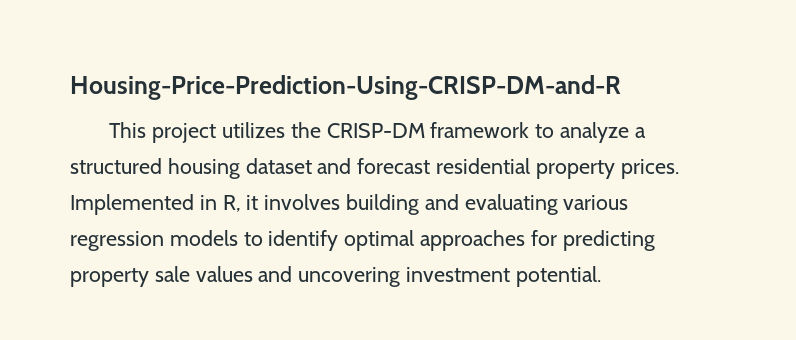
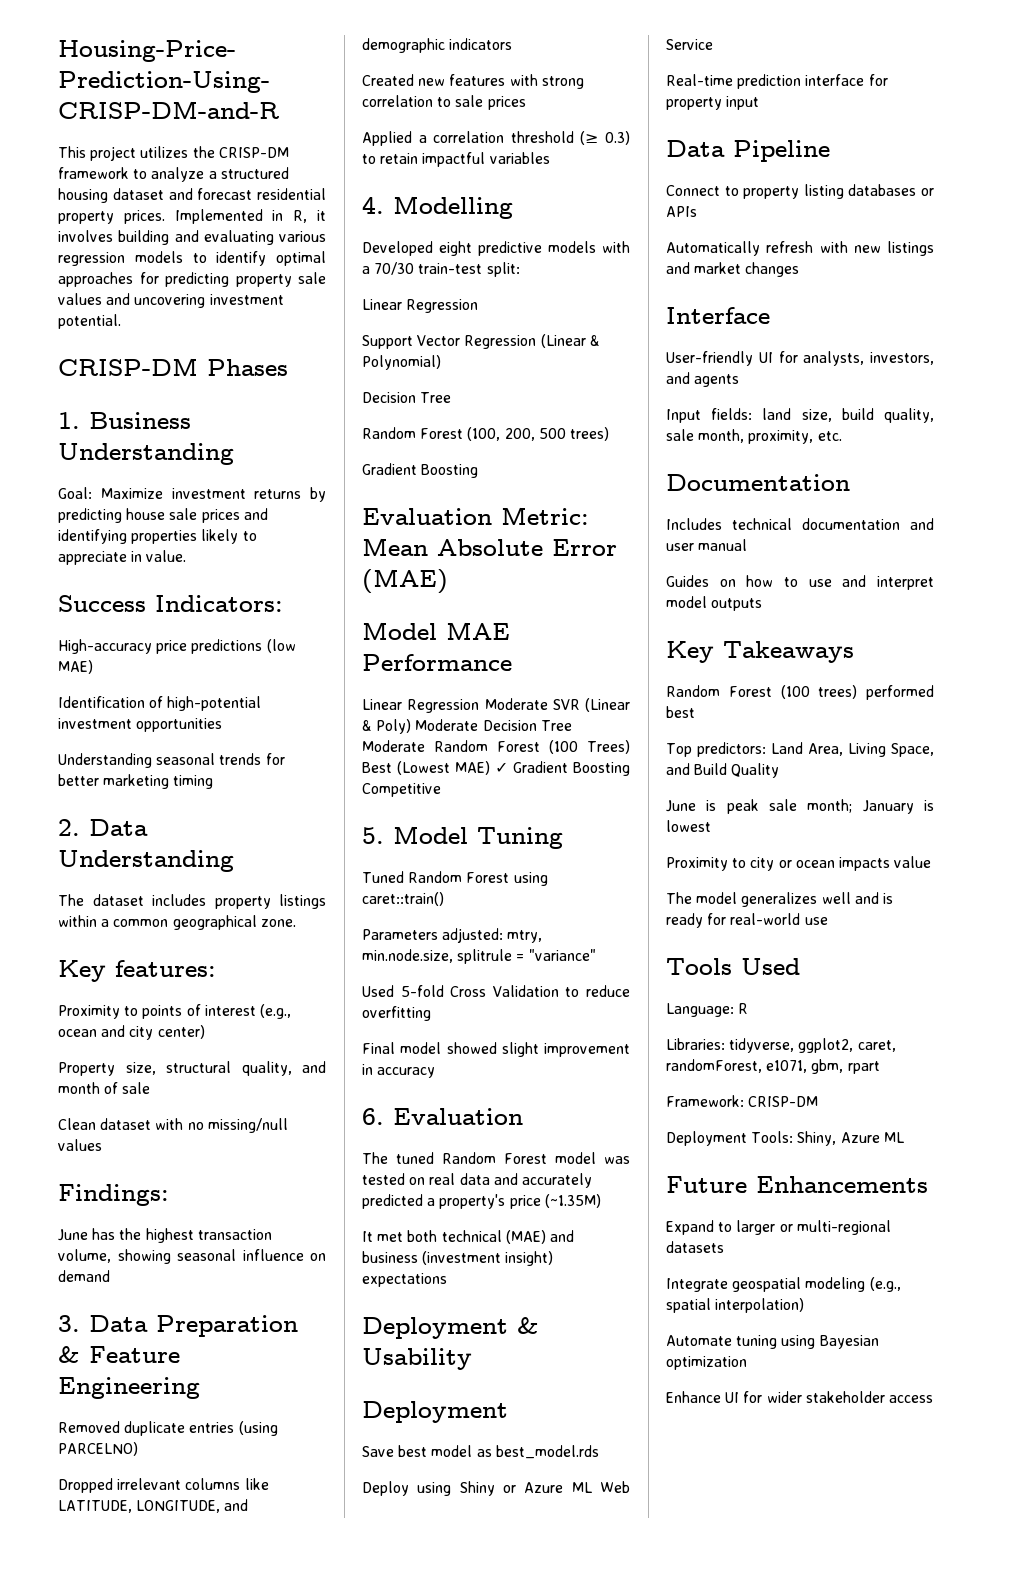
(601, 276) none -> [58,358,288,376] [58,412,191,429] [58,443,234,465] [58,487,326,502] [58,508,268,523] [58,529,257,544] [58,550,187,565] [58,595,283,612] [58,639,296,654] [58,660,93,674] [58,696,262,711] [58,718,223,732] [58,753,285,768] [58,774,214,789] [58,819,148,836] [58,850,234,872] [58,894,326,909] [58,915,296,930] [58,960,216,982] [58,1004,291,1019] [58,1025,205,1040] [58,1061,326,1076] [58,1082,151,1094] [58,1118,288,1133] [58,1139,102,1151] [58,1184,169,1206] [58,1228,272,1243] [58,1249,326,1264] [58,1270,110,1282] [58,1315,298,1337] [58,1346,180,1363] [58,1377,200,1399] [58,1421,278,1436] [58,1442,138,1456] [58,1478,269,1493] [58,1499,249,1513] [362,38,513,53] [362,74,584,89] [362,95,526,110] [362,131,630,146] [362,152,550,167] [362,196,513,219] [362,241,630,256] [362,262,520,277] [362,299,479,313] [362,334,600,349] [362,355,441,370] [362,392,452,403] [362,427,609,441] [362,463,479,478] [362,507,589,525] [362,538,617,556] [362,569,448,594] [362,622,510,640] [362,654,512,671] [362,698,630,713] [362,719,572,734] [362,740,631,754] [362,761,630,776] [362,783,441,797] [362,826,563,849] [362,871,548,886] [362,892,444,906] [362,928,543,943] [362,949,596,964] [362,985,630,997] [362,1006,431,1021] [362,1042,630,1057] [362,1064,436,1078] [362,1108,523,1125] [362,1152,630,1164] [362,1173,592,1188] [362,1194,601,1209] [362,1230,574,1244] [362,1251,554,1266] [362,1273,447,1287] [362,1317,539,1339] [362,1348,472,1370] [362,1401,508,1423] [362,1445,599,1459] [362,1481,630,1496] [666,39,713,50] [666,74,888,89] [666,96,760,110] [666,140,830,162] [666,184,934,199] [666,206,697,217] [666,241,934,256] [666,262,800,277] [666,307,770,324] [666,351,934,366] [666,372,740,387] [666,408,934,423] [666,429,842,444] [666,474,850,491] [666,518,934,530] [666,539,748,551] [666,575,934,590] [666,596,763,611] [666,641,854,663] [666,685,934,700] [666,706,695,718] [666,742,934,757] [666,763,780,778] [666,799,934,814] [666,820,711,832] [666,856,932,871] [666,892,893,907] [666,913,828,928] [666,958,800,975] [666,1003,749,1017] [666,1038,896,1053] [666,1059,880,1074] [666,1095,819,1107] [666,1131,904,1146] [666,1176,928,1193] [666,1220,891,1235] [666,1241,724,1253] [666,1277,901,1292] [666,1298,805,1313] [666,1335,879,1349] [666,1356,747,1370] [666,1391,933,1403] // CRISP-DM Phases // 1. Business Understanding // Goal: Maximize investment returns by predicting house sale prices and identifying properties likely to appreciate in value. // Success Indicators: // High-accuracy price predictions (low MAE) // Identification of high-potential investment opportunities // Understanding seasonal trends for better marketing timing // 2. Data Understanding // The dataset includes property listings within a common geographical zone. // Key features: // Proximity to points of interest (e.g., ocean and city center) // Property size, structural quality, and month of sale // Clean dataset with no missing/null values // Findings: // June has the highest transaction volume, showing seasonal influence on demand // 3. Data Preparation & Feature Engineering // Removed duplicate entries (using PARCELNO) // Dropped irrelevant columns like LATITUDE, LONGITUDE, and demographic indicators // Created new features with strong correlation to sale prices // Applied a correlation threshold (≥ 0.3) to retain impactful variables // 4. Modelling // Developed eight predictive models with a 70/30 train-test split: // Linear Regression // Support Vector Regression (Linear & Polynomial) // Decision Tree // Random Forest (100, 200, 500 trees) // Gradient Boosting // Evaluation Metric: Mean Absolute Error (MAE) // Model MAE Performance // Linear Regression Moderate SVR (Linear & Poly) Moderate Decision Tree Moderate Random Forest (100 Trees) Best (Lowest MAE) ✓ Gradient Boosting Competitive // 5. Model Tuning // Tuned Random Forest using caret::train() // Parameters adjusted: mtry, min.node.size, splitrule = "variance" // Used 5-fold Cross Validation to reduce overfitting // Final model showed slight improvement in accuracy // 6. Evaluation // The tuned Random Forest model was tested on real data and accurately predicted a property's price (~1.35M) // It met both technical (MAE) and business (investment insight) expectations // Deployment & Usability // Deployment // Save best model as best_model.rds // Deploy using Shiny or Azure ML Web Service // Real-time prediction interface for property input // Data Pipeline // Connect to property listing databases or APIs // Automatically refresh with new listings and market changes // Interface // User-friendly UI for analysts, investors, and agents // Input fields: land size, build quality, sale month, proximity, etc. // Documentation // Includes technical documentation and user manual // Guides on how to use and interpret model outputs // Key Takeaways // Random Forest (100 trees) performed best // Top predictors: Land Area, Living Space, and Build Quality // June is peak sale month; January is lowest // Proximity to city or ocean impacts value // The model generalizes well and is ready for real-world use // Tools Used // Language: R // Libraries: tidyverse, ggplot2, caret, randomForest, e1071, gbm, rpart // Framework: CRISP-DM // Deployment Tools: Shiny, Azure ML // Future Enhancements // Expand to larger or multi-regional datasets // Integrate geospatial modeling (e.g., spatial interpolation) // Automate tuning using Bayesian optimization // Enhance UI for wider stakeholder access

